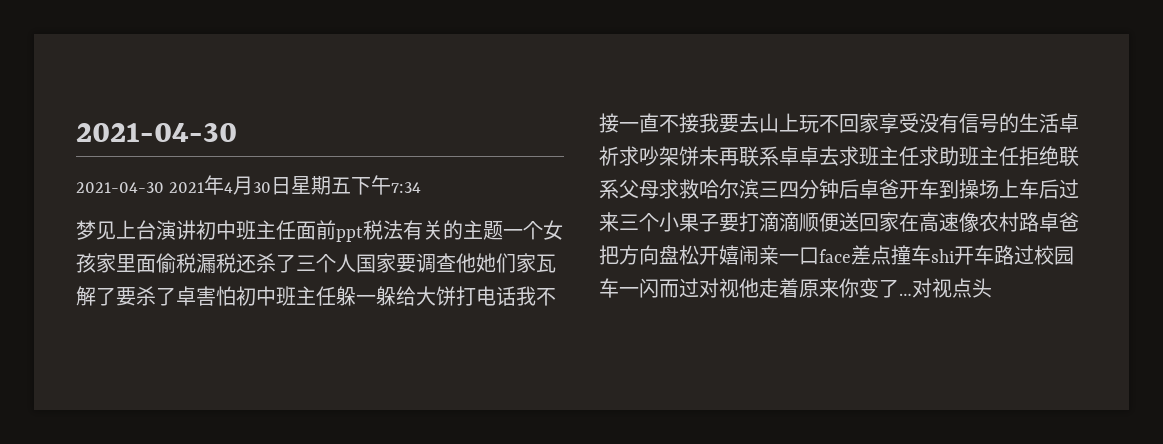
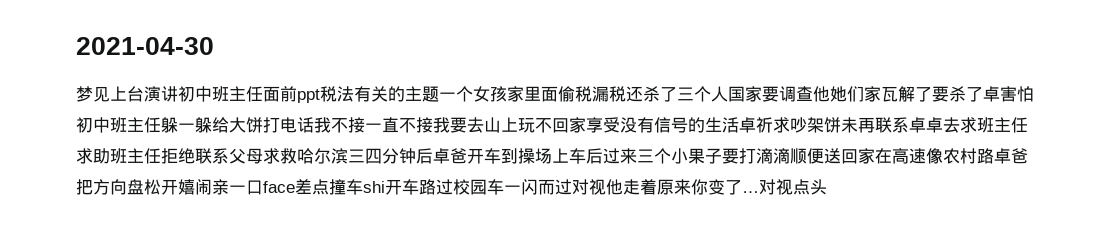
[76,123,237,142] [76,175,422,195] 2021-04-30 // 2021-04-30 2021年4月30日星期五下午7:34 -> [76,37,214,55] 2021-04-30

